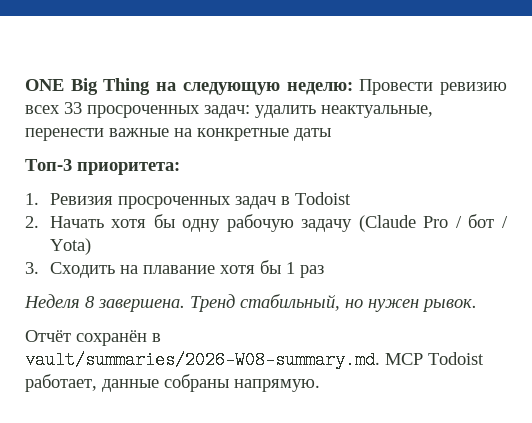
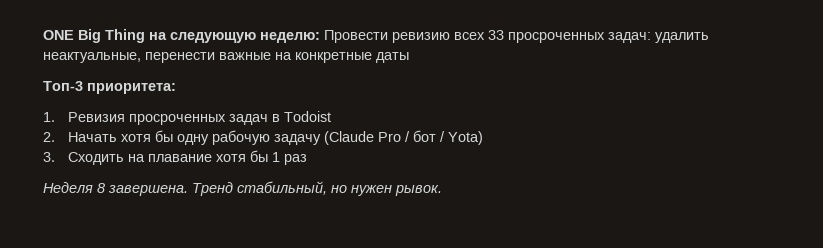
[25,330,161,346] [25,351,484,369] [25,374,320,392] // Отчёт сохранён в vault/summaries/2026-W08-summary.md. MCP Todoist работает, данные собраны напрямую. -> (442, 190) none

